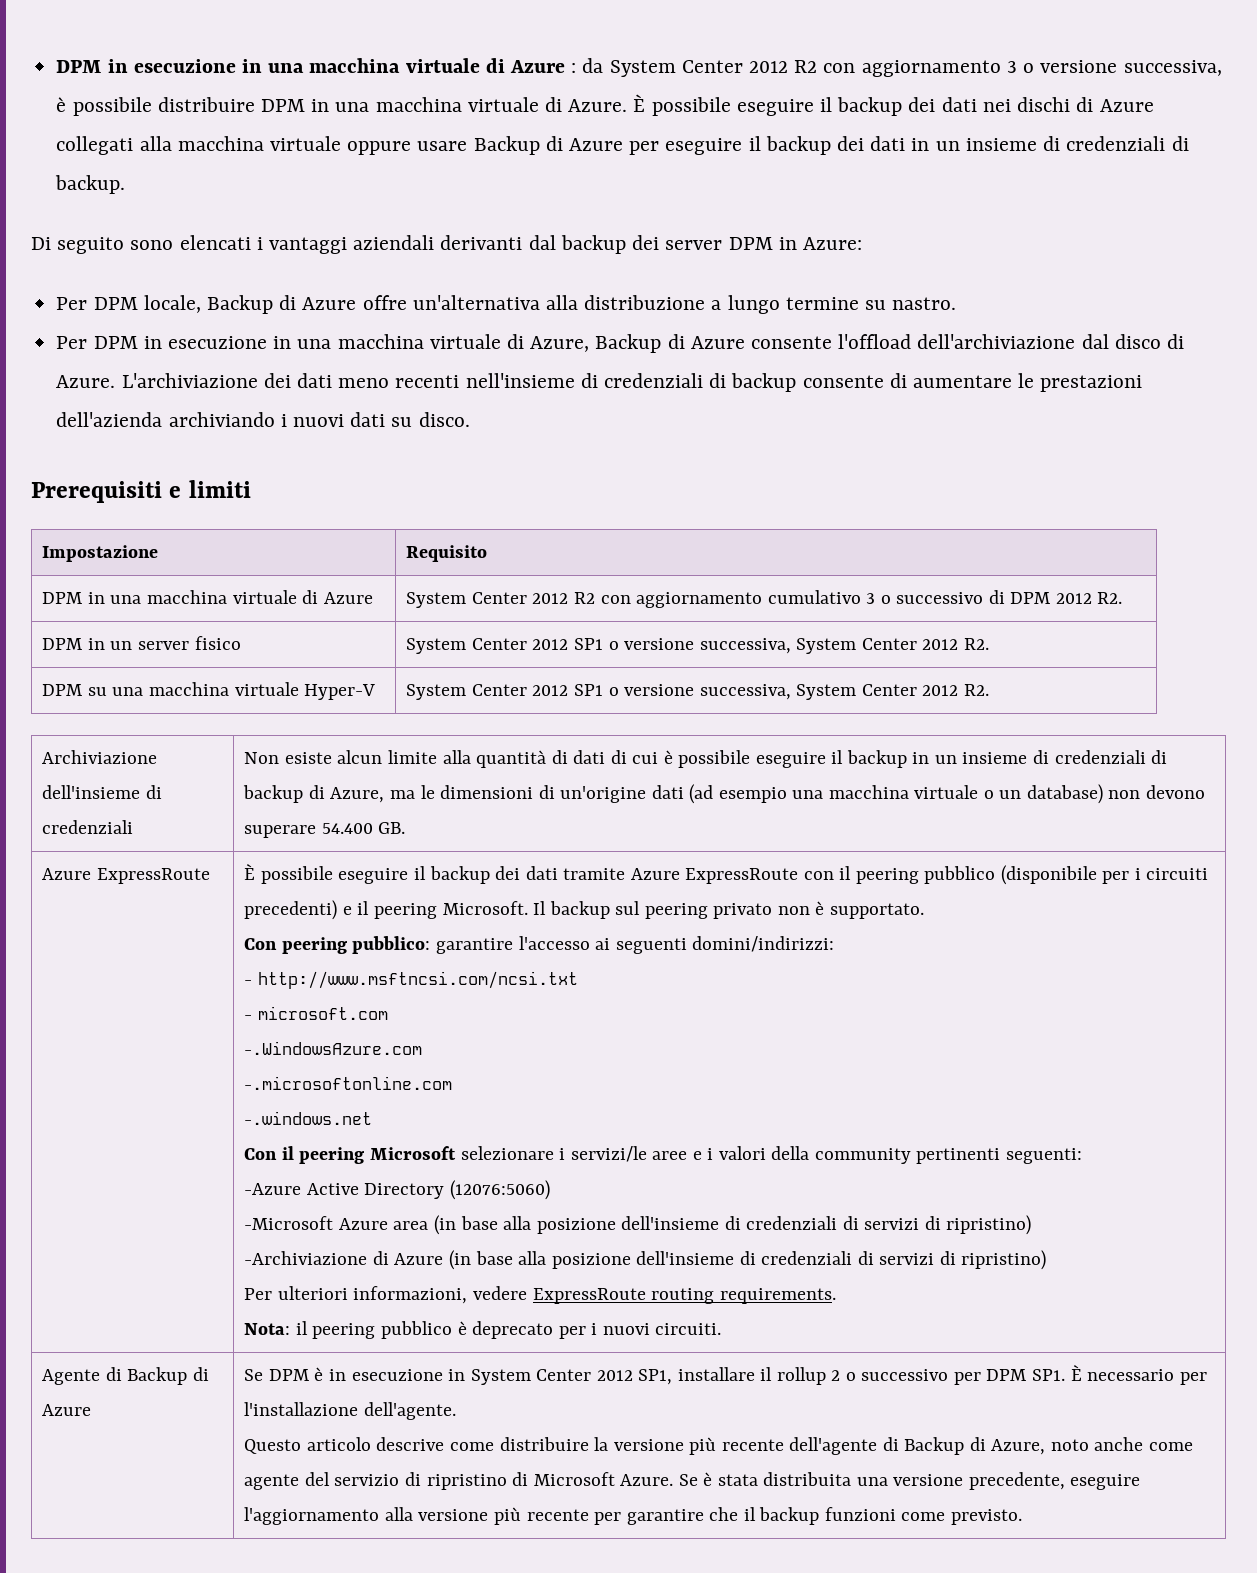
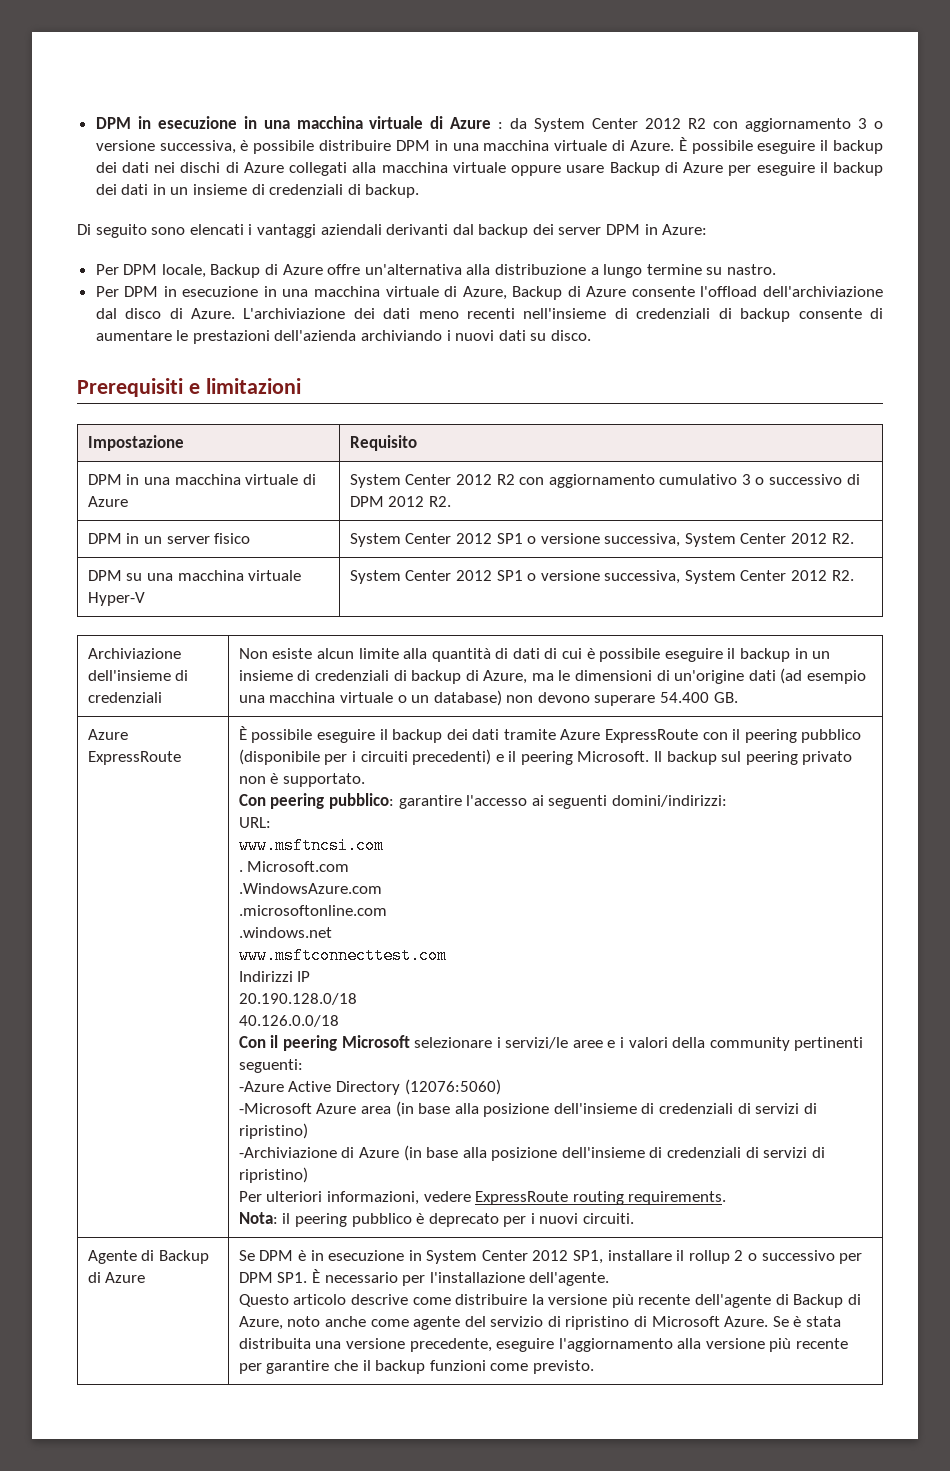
[188,480,251,498] limiti -> [205,378,301,394] limitazioni
[244,971,578,989] [244,1006,388,1020] [244,1041,423,1055] [244,1076,453,1090] [244,1111,373,1125] - http://www.msftncsi.com/ncsi.txt // - microsoft.com // -.WindowsAzure.com // -.microsoftonline.com // -.windows.net -> [238,817,271,828] [238,837,384,854] [238,861,350,872] [238,883,382,894] [238,905,387,916] [238,927,332,938] [238,947,447,964] [238,971,311,982] [238,993,357,1005] [238,1015,339,1027] URL: // www.msftncsi.com // . Microsoft.com // .WindowsAzure.com // .microsoftonline.com // .windows.net // www.msftconnecttest.com // Indirizzi IP // 20.190.128.0/18 // 40.126.0.0/18

